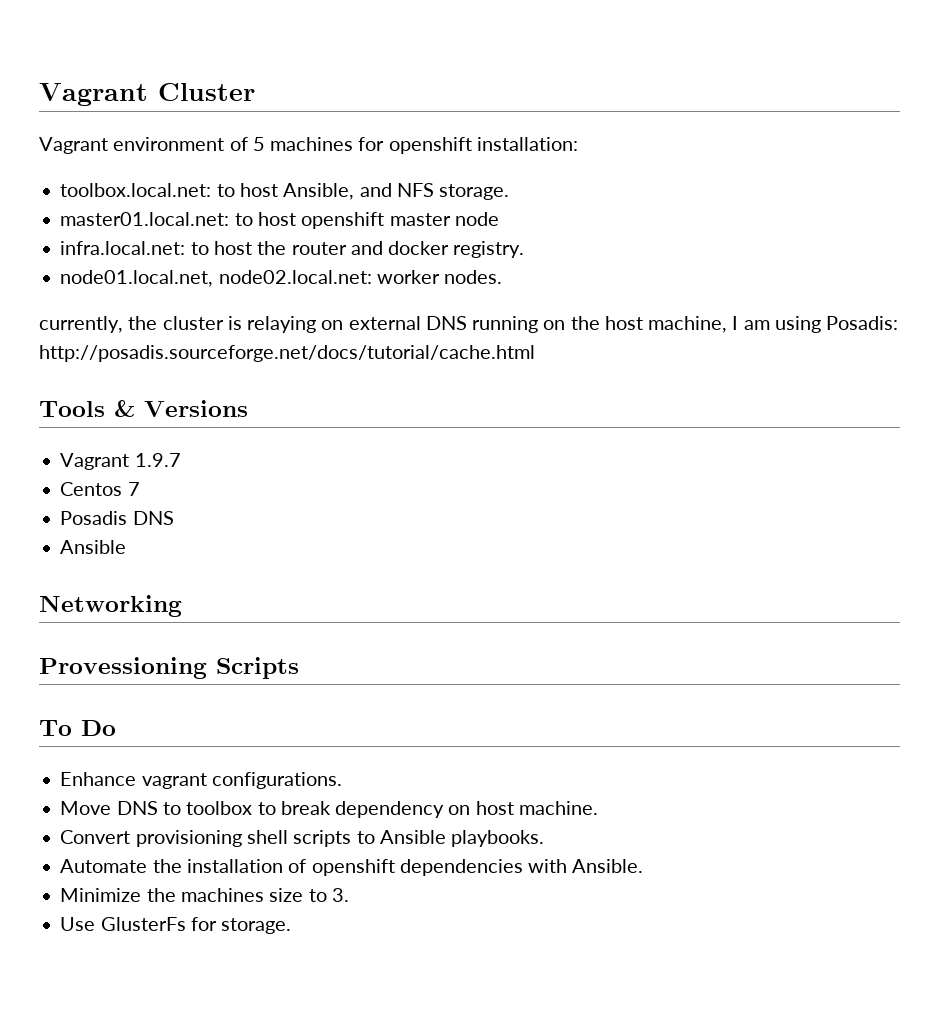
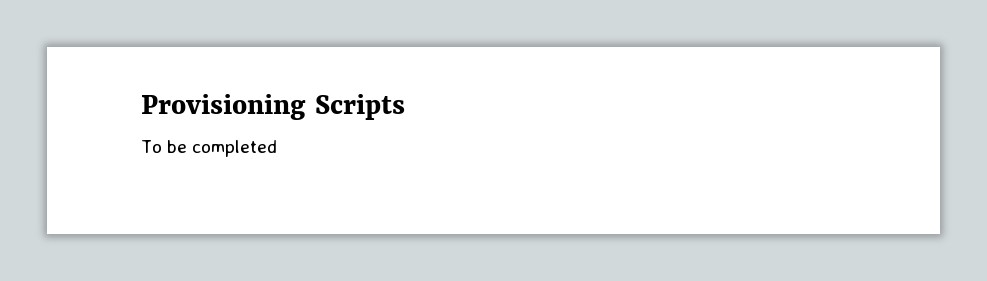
[39,83,255,106] [39,137,578,154] [60,183,510,200] [60,212,499,229] [60,241,525,258] [60,270,503,287] [39,316,899,333] [39,345,535,362] [39,400,248,417] [60,453,181,470] [60,482,140,496] [60,511,174,525] [60,540,127,554] [39,595,182,617] [39,657,299,679] [39,720,116,736] [60,772,342,789] [60,801,598,818] [60,830,545,847] [60,859,644,876] [60,888,349,902] [60,917,292,934] Vagrant Cluster // Vagrant environment of 5 machines for openshift installation: // toolbox.local.net: to host Ansible, and NFS storage. // master01.local.net: to host openshift master node // infra.local.net: to host the router and docker registry. // node01.local.net, node02.local.net: worker nodes. // currently, the cluster is relaying on external DNS running on the host machine, I am using Posadis: http://posadis.sourceforge.net/docs/tutorial/cache.html // Tools & Versions // Vagrant 1.9.7 // Centos 7 // Posadis DNS // Ansible // Networking // Provessioning Scripts // To Do // Enhance vagrant configurations. // Move DNS to toolbox to break dependency on host machine. // Convert provisioning shell scripts to Ansible playbooks. // Automate the installation of openshift dependencies with Ansible. // Minimize the machines size to 3. // Use GlusterFs for storage. -> [141,94,405,120] [141,140,278,157] Provisioning Scripts // To be completed

